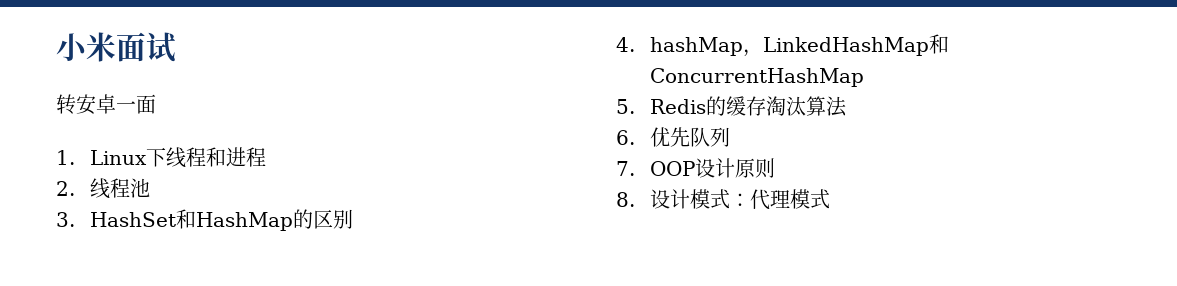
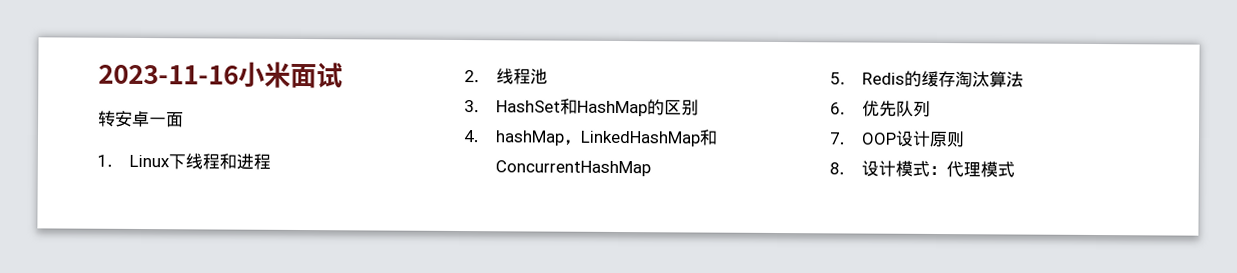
(56, 47) none -> [98,64,239,85] 2023-11-16

